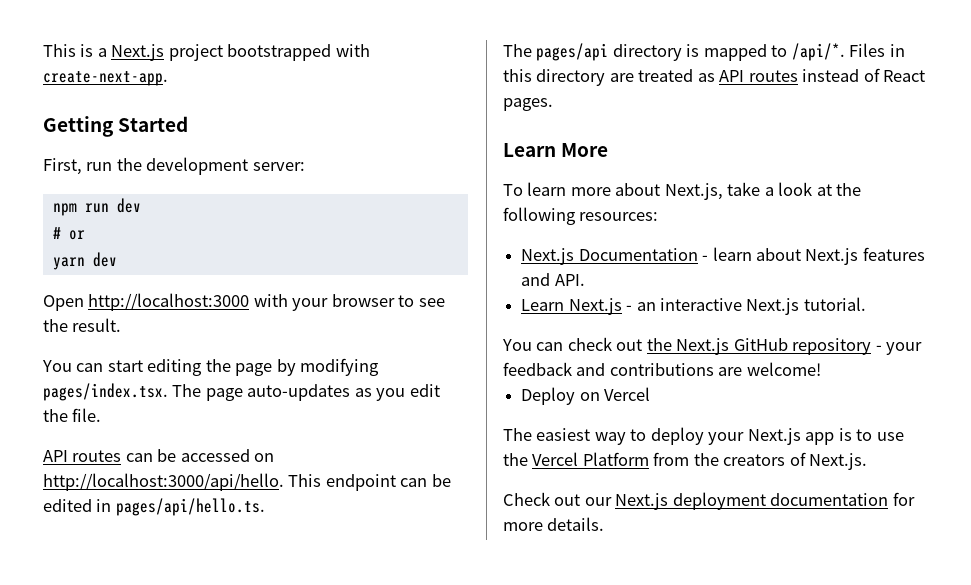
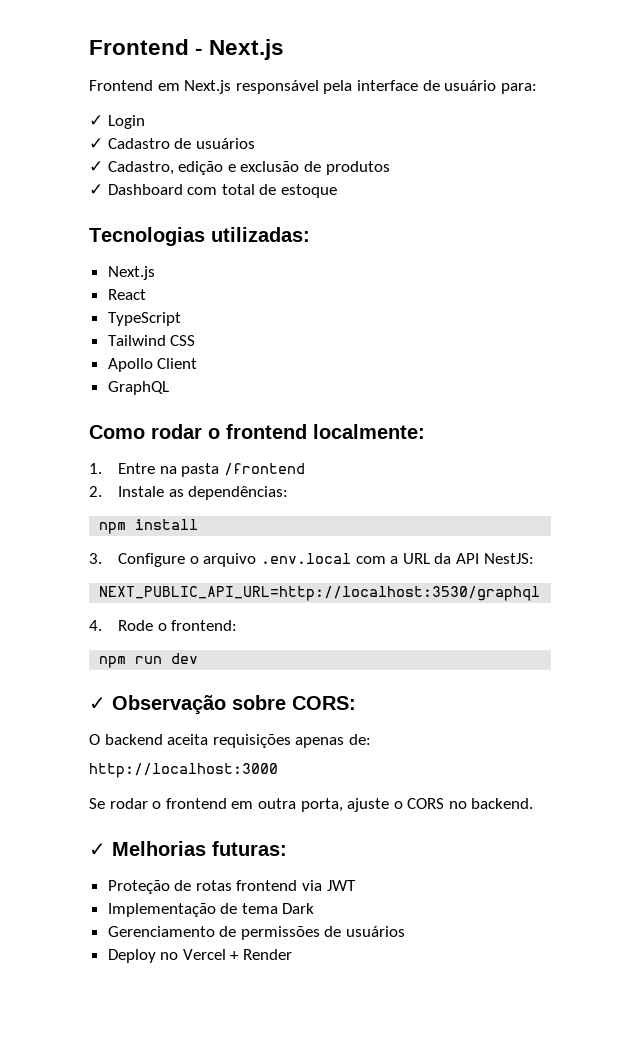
[43,44,370,61] [43,71,168,86] [43,116,189,137] [43,157,305,175] [52,198,141,216] [52,227,85,240] [52,252,117,270] [43,293,445,311] [43,318,122,332] [42,358,380,376] [43,383,440,401] [43,408,102,422] [43,449,275,462] [43,473,451,491] [43,498,265,516] [503,43,905,61] [503,68,926,86] [503,98,553,111] [503,143,609,157] [503,182,862,200] [503,207,659,225] [521,247,925,265] [521,273,585,286] [521,297,866,315] [502,337,923,355] [503,362,821,376] This is a Next.js project bootstrapped with create-next-app. // Getting Started // First, run the development server: // npm run dev // # or // yarn dev // Open http://localhost:3000 with your browser to see the result. // You can start editing the page by modifying pages/index.tsx. The page auto-updates as you edit the file. // API routes can be accessed on http://localhost:3000/api/hello. This endpoint can be edited in pages/api/hello.ts. // The pages/api directory is mapped to /api/*. Files in this directory are treated as API routes instead of React pages. // Learn More // To learn more about Next.js, take a look at the following resources: // Next.js Documentation - learn about Next.js features and API. // Learn Next.js - an interactive Next.js tutorial. // You can check out the Next.js GitHub repository - your feedback and contributions are welcome! -> [89,39,285,60] [89,80,537,94] [89,115,145,129] [89,138,255,149] [89,161,390,175] [89,184,337,198] [89,227,310,246] [107,266,155,280] [107,289,146,300] [107,312,181,326] [107,335,196,346] [107,358,198,372] [107,381,169,395] [89,424,425,439] [89,463,305,477] [89,486,289,500] [99,519,199,534] [89,553,534,567] [99,586,541,601] [89,620,238,631] [99,653,199,668] [89,695,356,715] [89,734,371,748] [89,763,278,778] [89,798,534,812] [89,841,287,856] [107,880,356,894] [107,903,315,917] [107,926,406,940] Frontend - Next.js // Frontend em Next.js responsável pela interface de usuário para: // ✓ Login // ✓ Cadastro de usuários // ✓ Cadastro, edição e exclusão de produtos // ✓ Dashboard com total de estoque // Tecnologias utilizadas: // Next.js // React // TypeScript // Tailwind CSS // Apollo Client // GraphQL // Como rodar o frontend localmente: // 1. Entre na pasta /frontend // 2. Instale as dependências: // npm install // 3. Configure o arquivo .env.local com a URL da API NestJS: // NEXT_PUBLIC_API_URL=http://localhost:3530/graphql // 4. Rode o frontend: // npm run dev // ✓ Observação sobre CORS: // O backend aceita requisições apenas de: // http://localhost:3000 // Se rodar o frontend em outra porta, ajuste o CORS no backend. // ✓ Melhorias futuras: // Proteção de rotas frontend via JWT // Implementação de tema Dark // Gerenciamento de permissões de usuários
[579,387,651,401] [503,427,904,445] [503,452,868,470] [503,492,915,510] [503,517,605,531] on Vercel // The easiest way to deploy your Next.js app is to use the Vercel Platform from the creators of Next.js. // Check out our Next.js deployment documentation for more details. -> [160,949,293,960] no Vercel + Render

